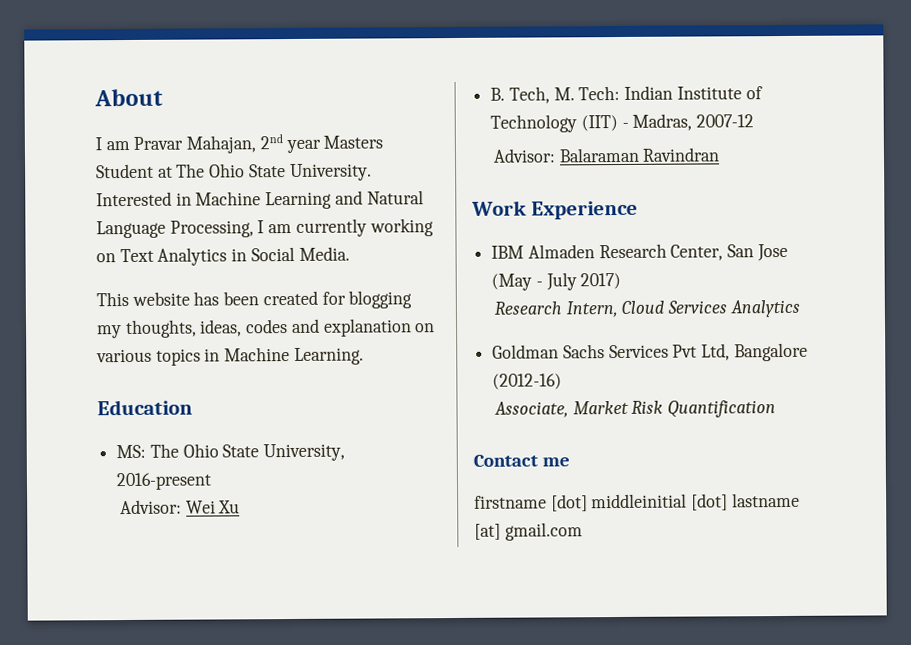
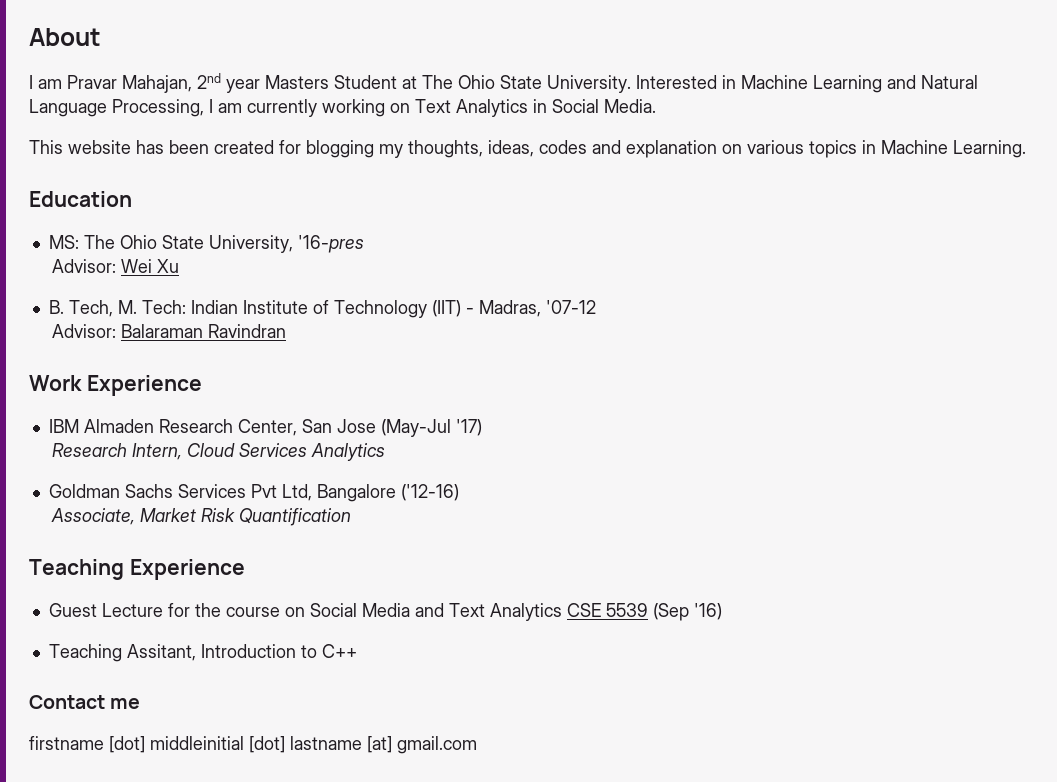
[116,472,213,491] 2016-present -> [297,235,364,253] '16-pres
[696,114,755,128] 2007-12 -> [545,300,596,314] '07-12
[491,272,622,291] (May - July 2017) -> [380,419,482,437] (May-Jul '17)
[492,373,563,390] (2012-16) -> [400,484,459,501] ('12-16)
(776, 409) none -> [29,559,245,580] [48,603,722,621] [48,644,357,662] // Teaching Experience // Guest Lecture for the course on Social Media and Text Analytics CSE 5539 (Sep '16) // Teaching Assitant, Introduction to C++

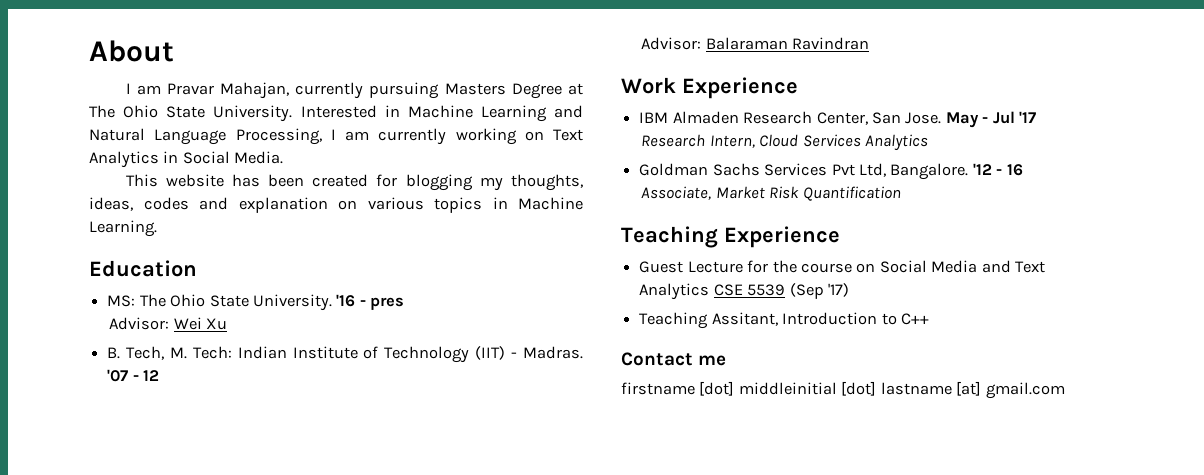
[197,73,397,93] 2nd year Masters Student -> [295,82,562,99] currently pursuing Masters Degree
[208,235,364,253] University, '16-pres -> [252,294,405,311] University. '16 - pres
[478,300,596,317] Madras, '07-12 -> [523,346,583,359] [107,369,160,382] Madras. '07 - 12
[336,419,482,437] Jose (May-Jul '17) -> [905,111,1037,128] Jose. May - Jul '17
[316,484,459,502] Bangalore ('12-16) -> [890,163,1023,180] Bangalore. '12 - 16
[693,603,722,620] '16) -> [827,283,849,297] '17)

